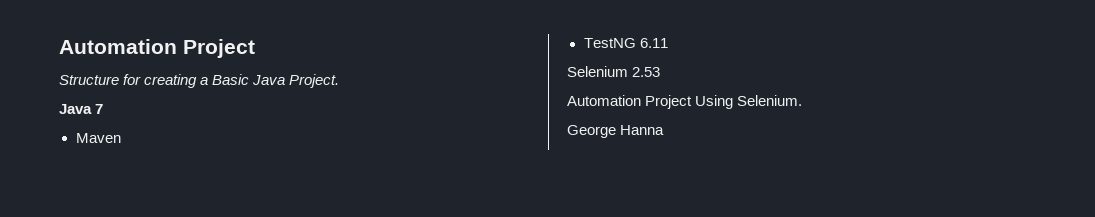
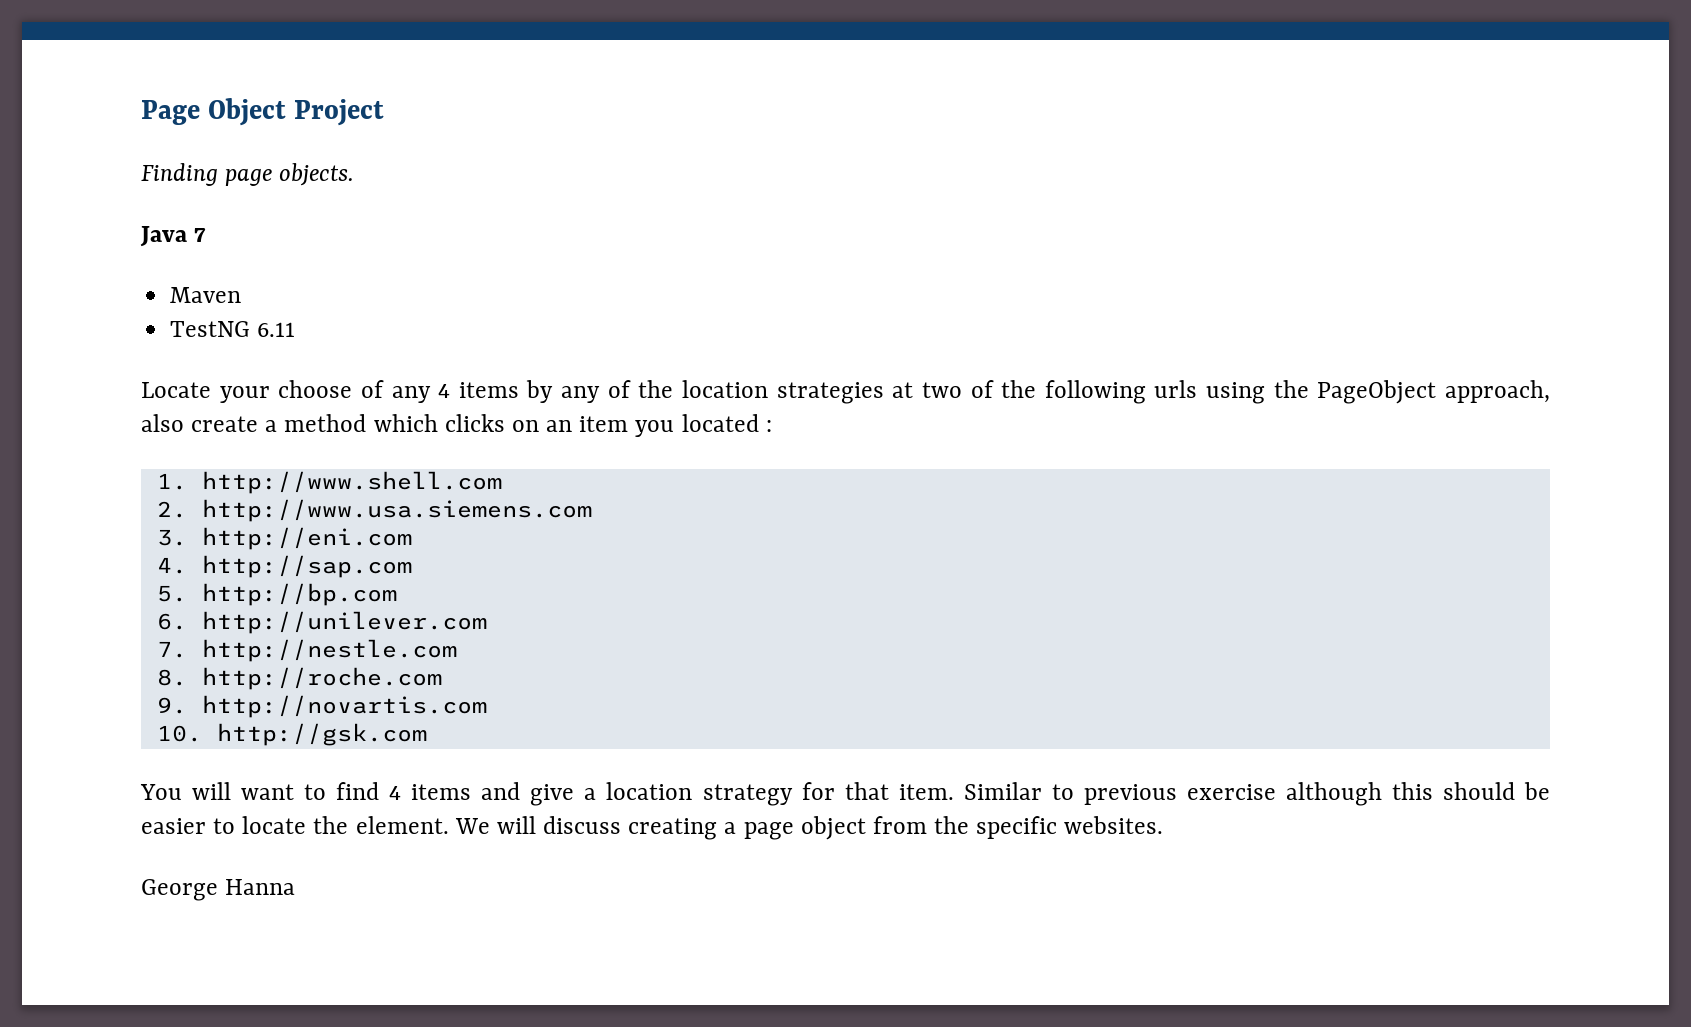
[59,39,177,54] Automation -> [141,98,287,126] Page Object
[59,74,340,88] Structure for creating a Basic Java Project. -> [141,163,355,186] Finding page objects.
[567,66,661,77] [567,95,803,109] Selenium 2.53 // Automation Project Using Selenium. -> [141,380,1551,404] [141,414,772,437] [156,471,502,494] [156,499,592,522] [156,527,412,550] [156,555,412,578] [156,583,397,606] [156,611,487,634] [156,639,457,662] [156,667,442,690] [156,695,487,718] [156,723,427,746] [140,782,1550,806] [141,816,1164,840] Locate your choose of any 4 items by any of the location strategies at two of the following urls using the PageObject approach, also create a method which clicks on an item you located : // 1. http://www.shell.com // 2. http://www.usa.siemens.com // 3. http://eni.com // 4. http://sap.com // 5. http://bp.com // 6. http://unilever.com // 7. http://nestle.com // 8. http://roche.com // 9. http://novartis.com // 10. http://gsk.com // You will want to find 4 items and give a location strategy for that item. Similar to previous exercise although this should be easier to locate the element. We will discuss creating a page object from the specific websites.

